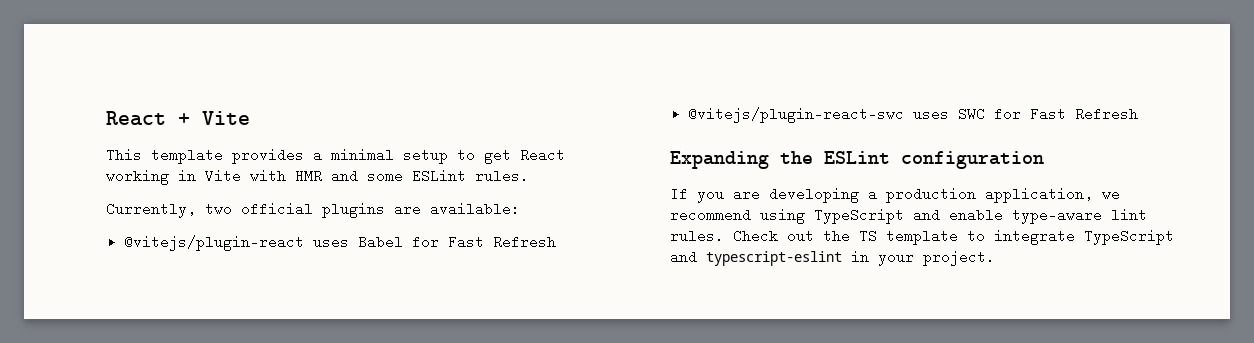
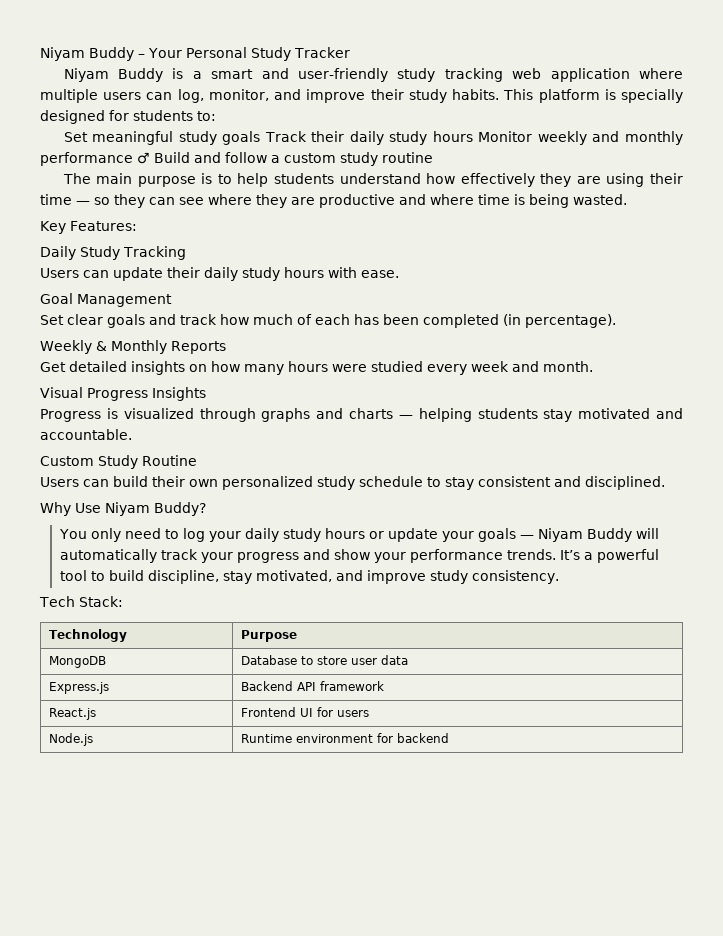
[106,111,250,126] [106,148,565,164] [106,169,529,185] [106,202,520,218] [124,235,557,251] [688,107,1139,123] [670,151,1044,169] [670,187,1120,203] [670,208,1147,224] [670,229,1174,245] [670,250,995,266] React + Vite // This template provides a minimal setup to get React working in Vite with HMR and some ESLint rules. // Currently, two official plugins are available: // @vitejs/plugin-react uses Babel for Fast Refresh // @vitejs/plugin-react-swc uses SWC for Fast Refresh // Expanding the ESLint configuration // If you are developing a production application, we recommend using TypeScript and enable type-aware lint rules. Check out the TS template to integrate TypeScript and typescript-eslint in your project. -> [40,47,350,61] [63,68,683,82] [40,89,683,103] [40,110,216,124] [63,131,684,145] [40,152,433,166] [62,173,684,187] [40,194,627,208] [40,221,137,234] [40,246,186,260] [40,267,399,281] [40,293,172,307] [40,314,616,328] [40,340,226,354] [40,361,593,375] [40,387,206,401] [40,408,683,422] [40,429,132,440] [40,455,197,469] [40,476,665,490] [40,502,206,516] [58,528,659,542] [59,549,659,563] [59,570,559,584] [39,596,123,607] [49,629,128,642] [241,630,298,642] [49,656,107,668] [241,655,409,665] [49,682,110,694] [241,681,385,691] [49,708,97,720] [241,707,370,717] [49,733,94,746] [241,733,450,743] Niyam Buddy – Your Personal Study Tracker // Niyam Buddy is a smart and user-friendly study tracking web application where multiple users can log, monitor, and improve their study habits. This platform is specially designed for students to: // Set meaningful study goals Track their daily study hours Monitor weekly and monthly performance ♂ Build and follow a custom study routine // The main purpose is to help students understand how effectively they are using their time — so they can see where they are productive and where time is being wasted. // Key Features: // Daily Study Tracking // Users can update their daily study hours with ease. // Goal Management // Set clear goals and track how much of each has been completed (in percentage). // Weekly & Monthly Reports // Get detailed insights on how many hours were studied every week and month. // Visual Progress Insights // Progress is visualized through graphs and charts — helping students stay motivated and accountable. // Custom Study Routine // Users can build their own personalized study schedule to stay consistent and disciplined. // Why Use Niyam Buddy? // You only need to log your daily study hours or update your goals — Niyam Buddy will automatically track your progress and show your performance trends. It’s a powerful tool to build discipline, stay motivated, and improve study consistency. // Tech Stack: // Technology | Purpose // MongoDB | Database to store user data // Express.js | Backend API framework // React.js | Frontend UI for users // Node.js | Runtime environment for backend

